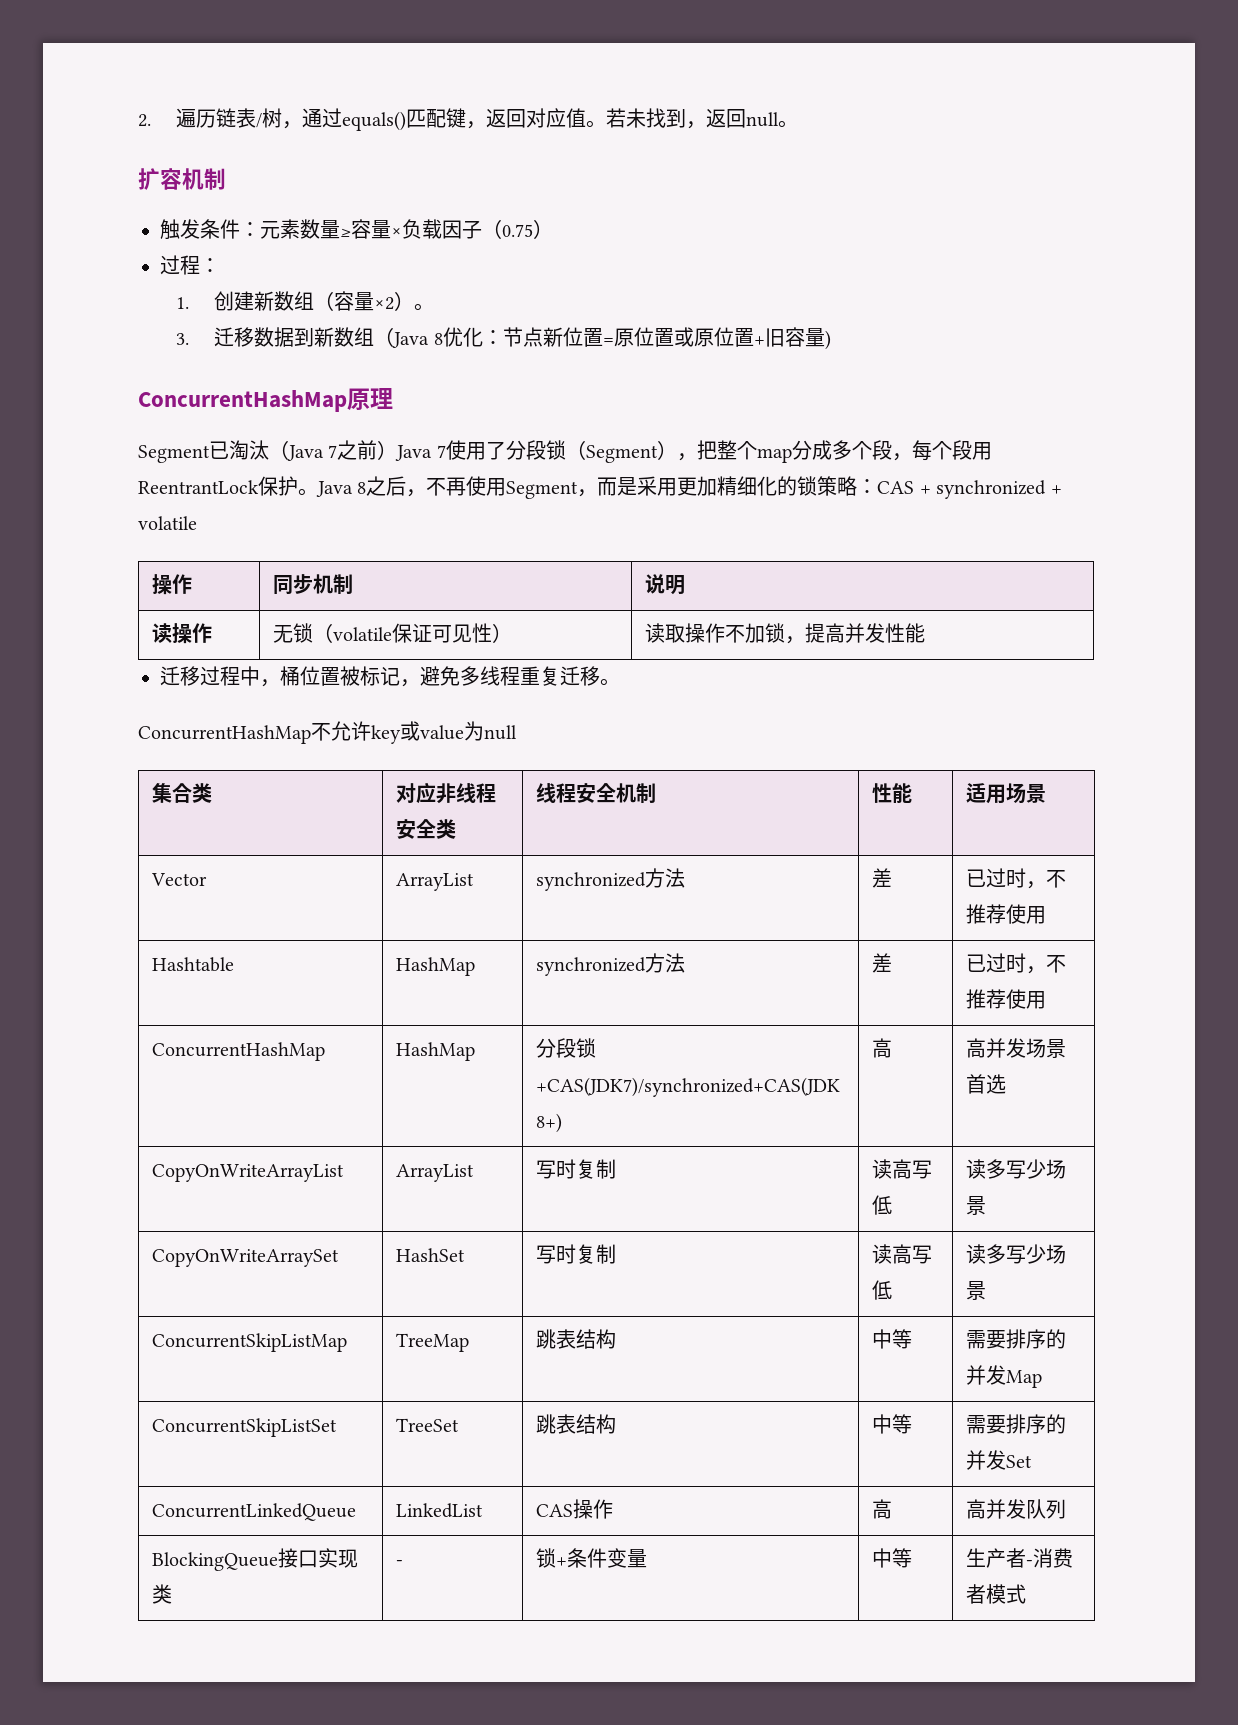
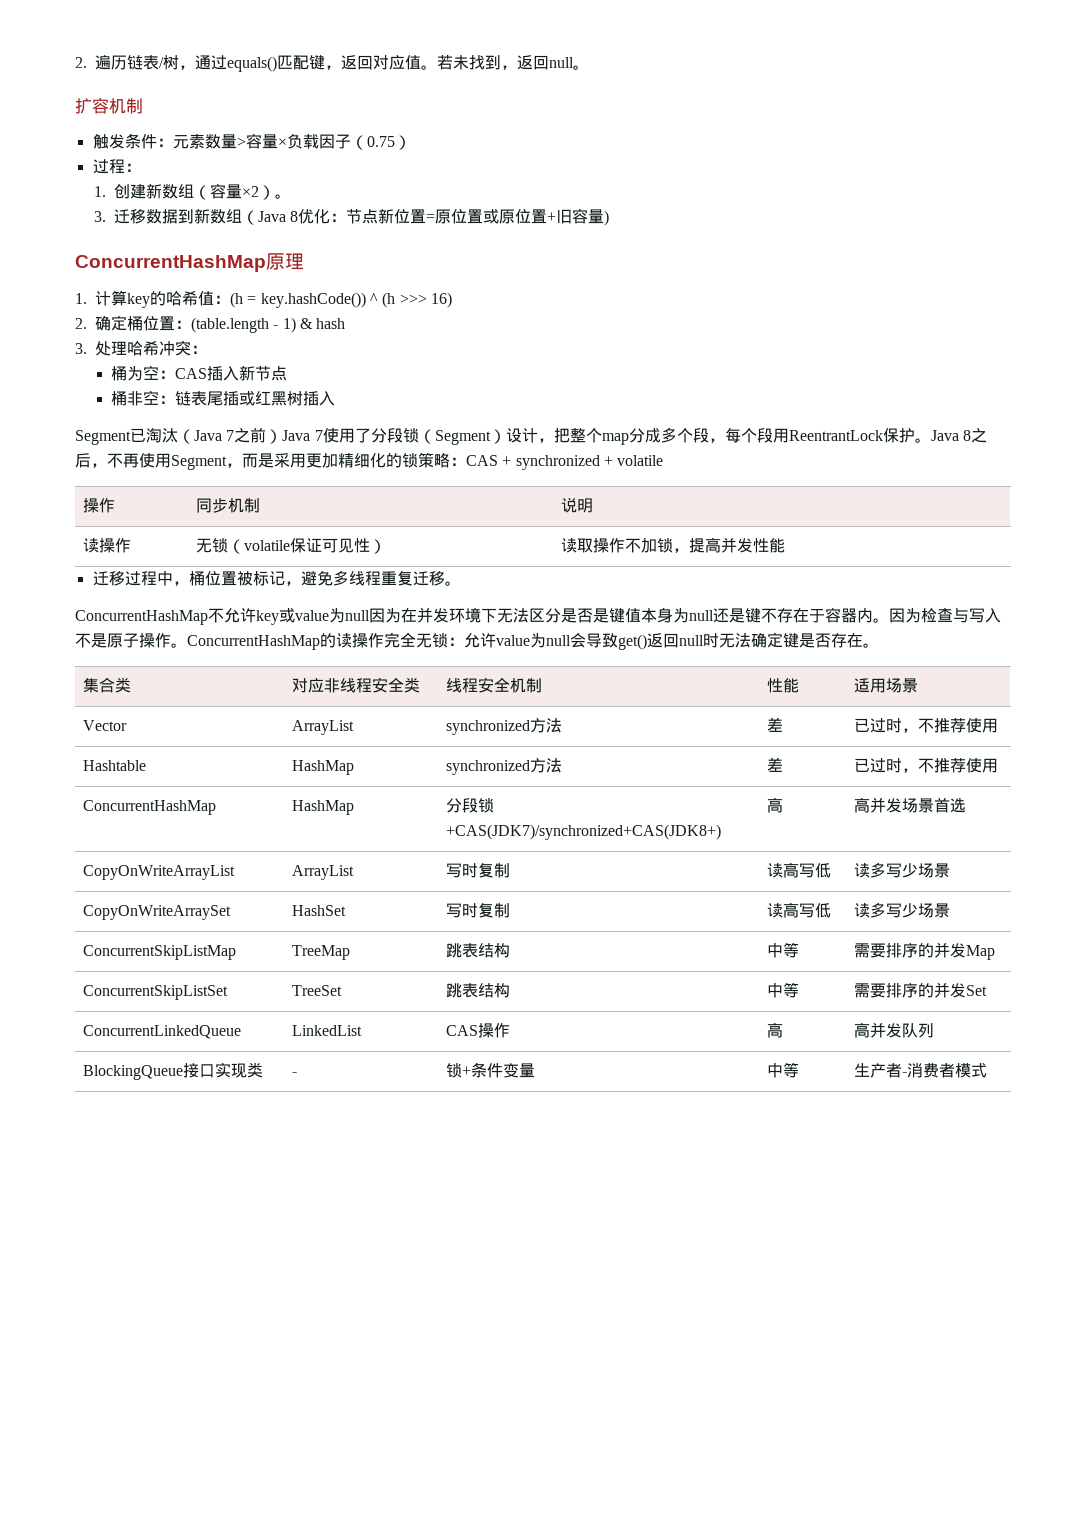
[340,228,351,237] ≥ -> [236,137,246,147] >
(393, 398) none -> [75,290,452,308] [75,315,346,333] [75,340,207,356] [111,365,288,381] [111,390,336,406] // 1.计算key的哈希值：(h = key.hashCode()) ^ (h >>> 16) // 2.确定桶位置：(table.length - 1) & hash // 3.处理哈希冲突： // 桶为空：CAS插入新节点 // 桶非空：链表尾插或红黑树插入
(677, 450) none -> [505,428,538,443] 设计
(517, 732) none -> [369,607,1001,623] [75,632,879,650] 因为在并发环境下无法区分是否是键值本身为null还是键不存在于容器内。因为检查与写入不是原子操作。ConcurrentHashMap的读操作完全无锁：允许value为null会导致get()返回null时无法确定键是否存在。

